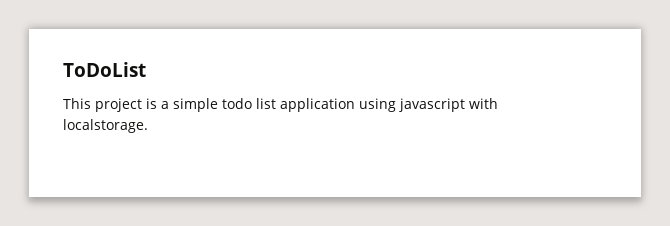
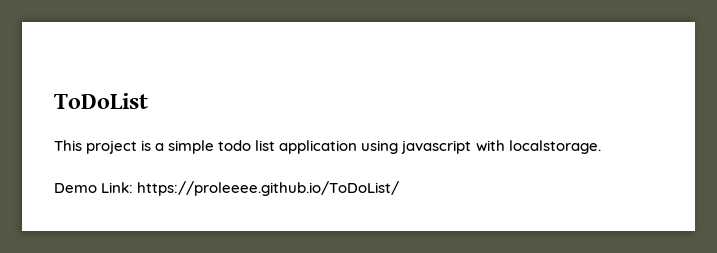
(148, 126) none -> [54,181,400,196] // Demo Link: https://proleeee.github.io/ToDoList/

